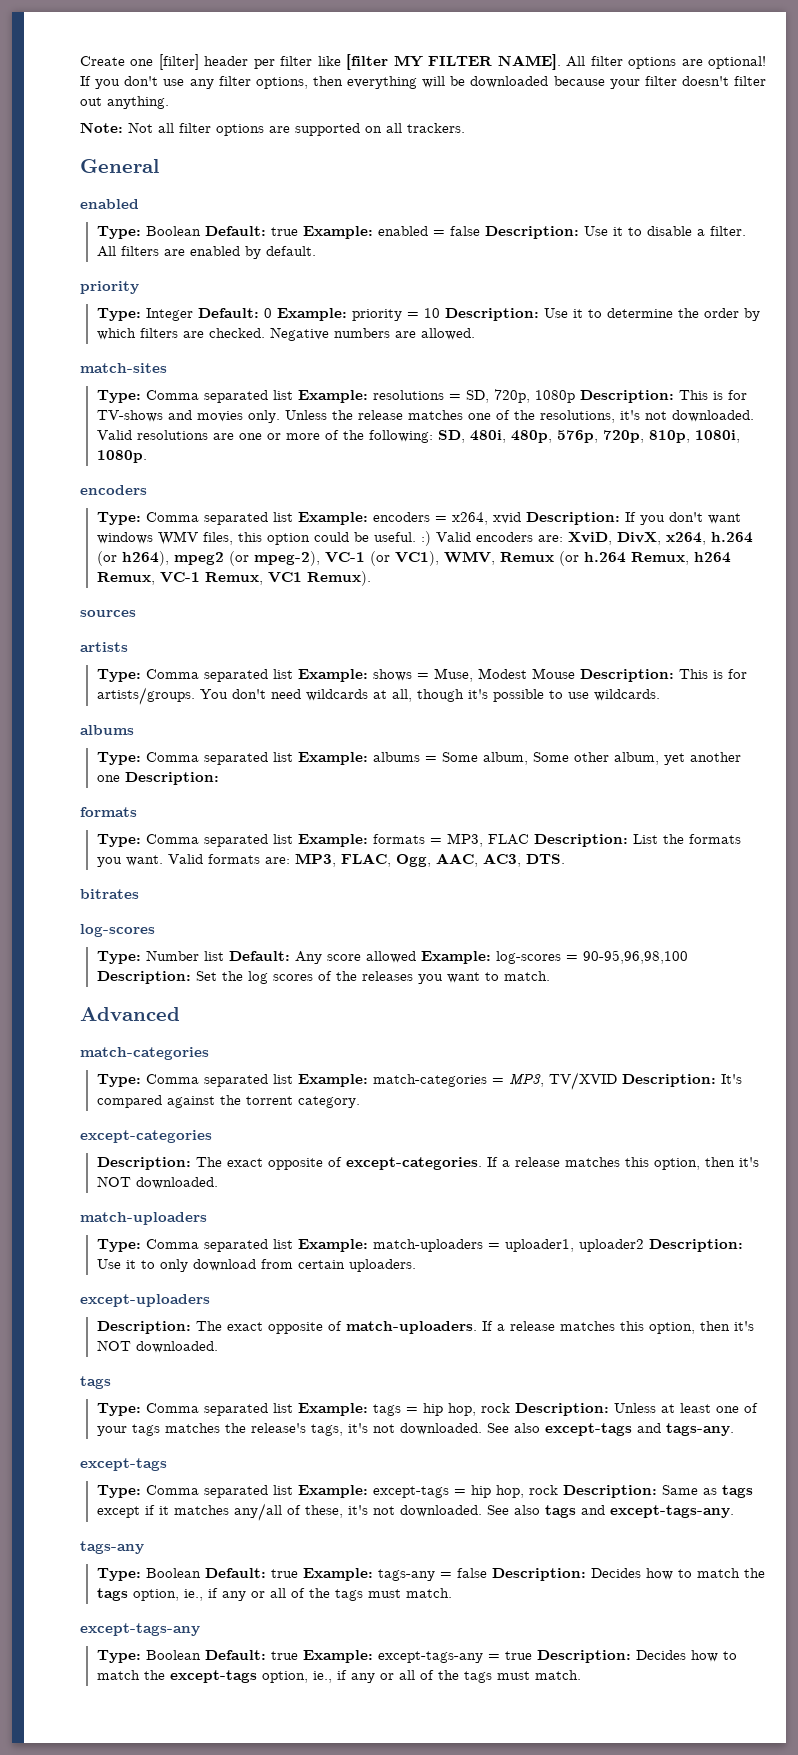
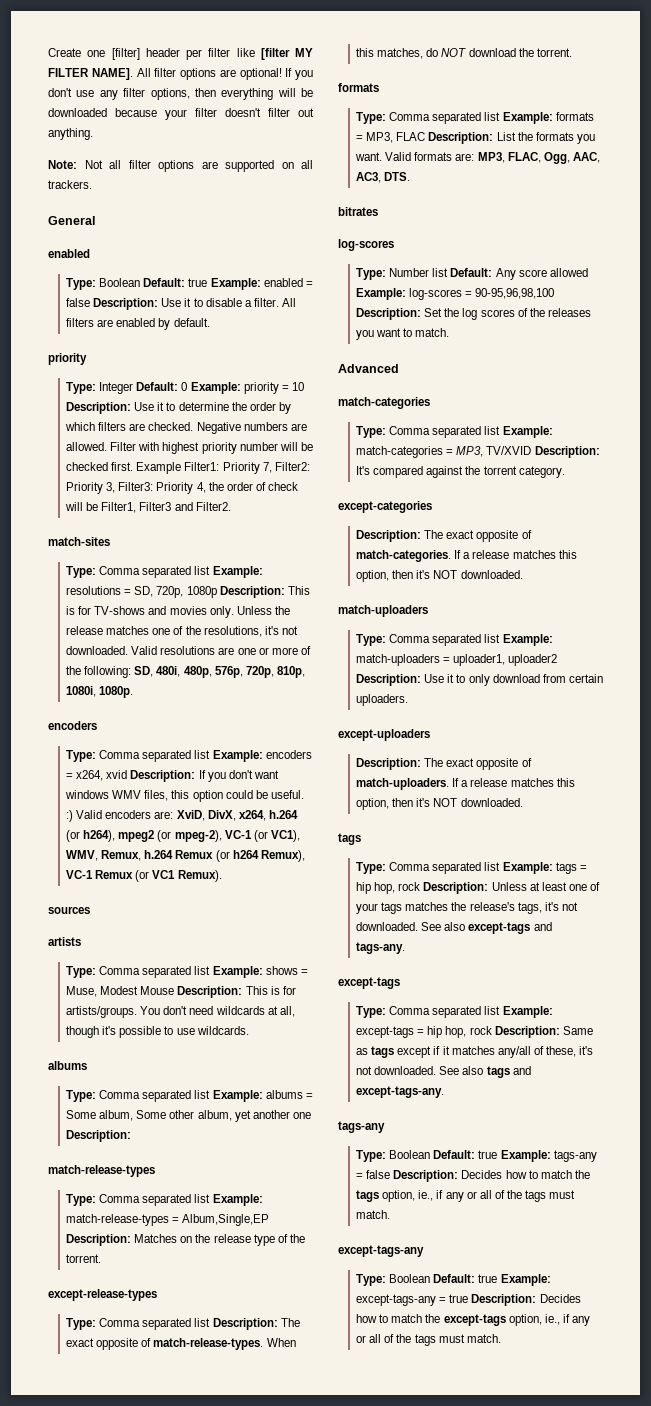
(475, 334) none -> [110,442,313,454] [66,462,310,474] [66,482,298,494] [65,502,231,513] Filter with highest priority number will be checked first. Example Filter1: Priority 7, Filter2: Priority 3, Filter3: Priority 4, the order of check will be Filter1, Filter3 and Filter2.
[499,551,731,566] [96,572,263,585] Remux (or h.264 Remux, h264 Remux, VC-1 Remux, -> [101,850,305,862] [66,870,150,882] Remux, h.264 Remux (or h264 Remux), VC-1 Remux (or
(219, 778) none -> [48,1165,155,1177] [66,1194,263,1206] [66,1214,270,1226] [66,1234,305,1246] [66,1254,102,1263] [48,1289,157,1301] [66,1318,300,1330] [66,1338,296,1350] [356,48,572,59] // match-release-types // Type: Comma separated list Example: match-release-types = Album,Single,EP Description: Matches on the release type of the torrent. // except-release-types // Type: Comma separated list Description: The exact opposite of match-release-types. When this matches, do NOT download the torrent.
[345,1157,482,1170] except-categories. -> [356,550,452,562] match-categories.

